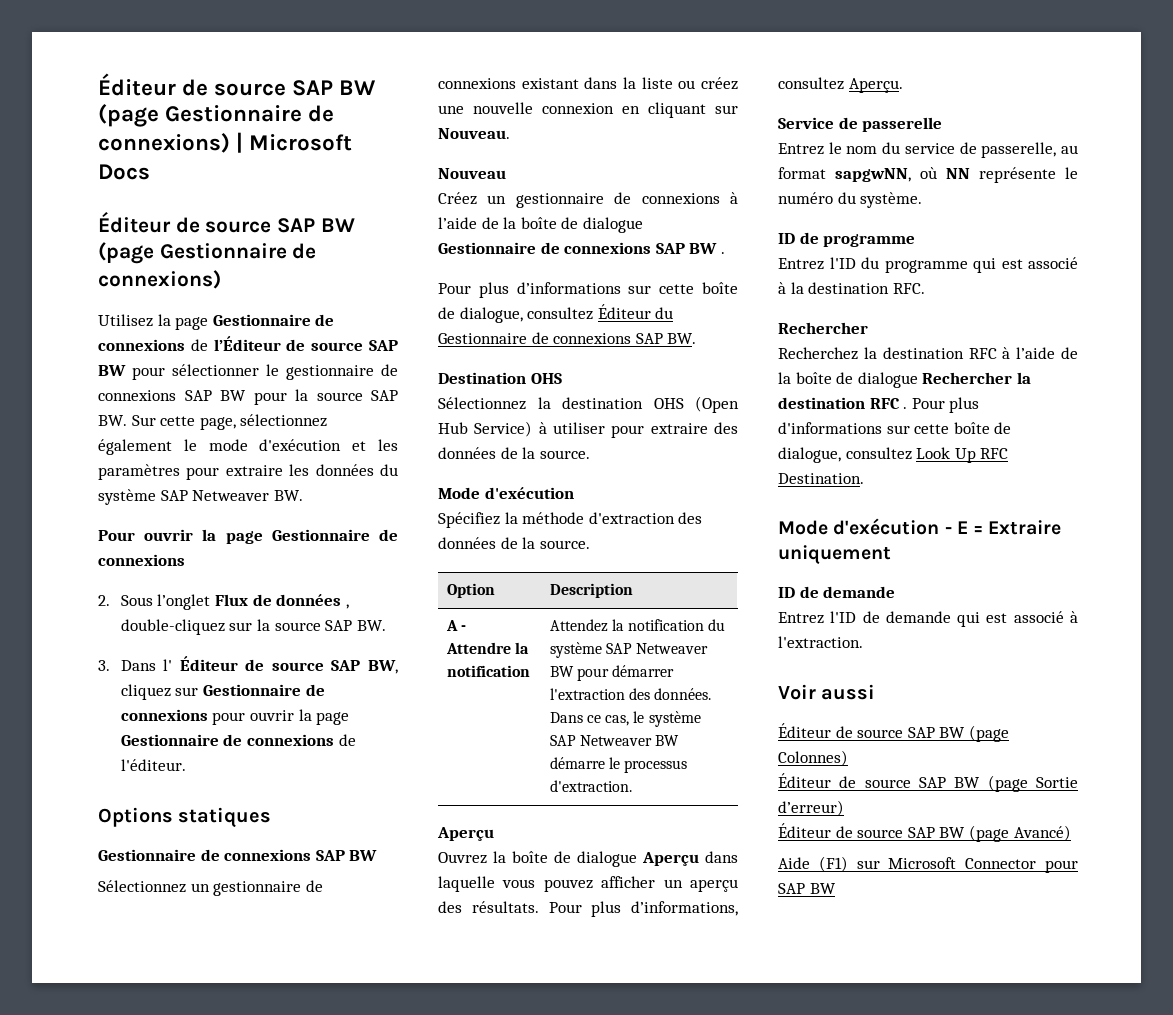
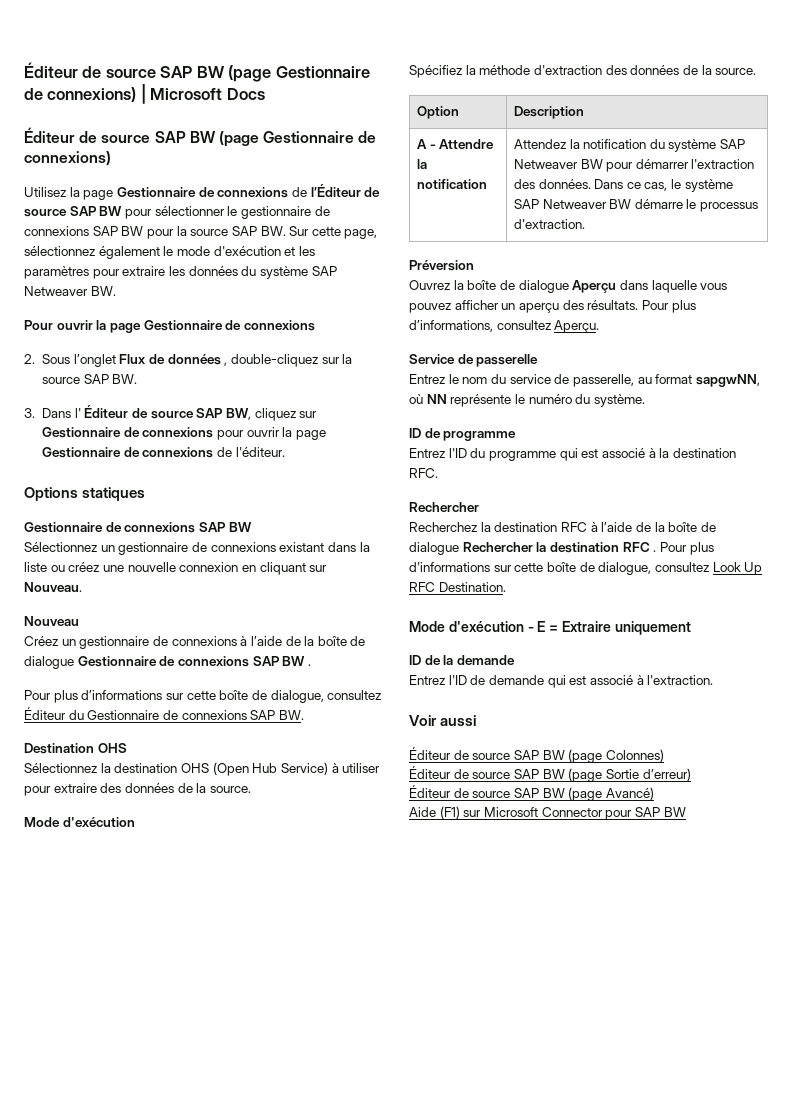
[437,827,494,841] Aperçu -> [409,260,474,271] Préversion
(819, 592) none -> [443,655,454,665] la

